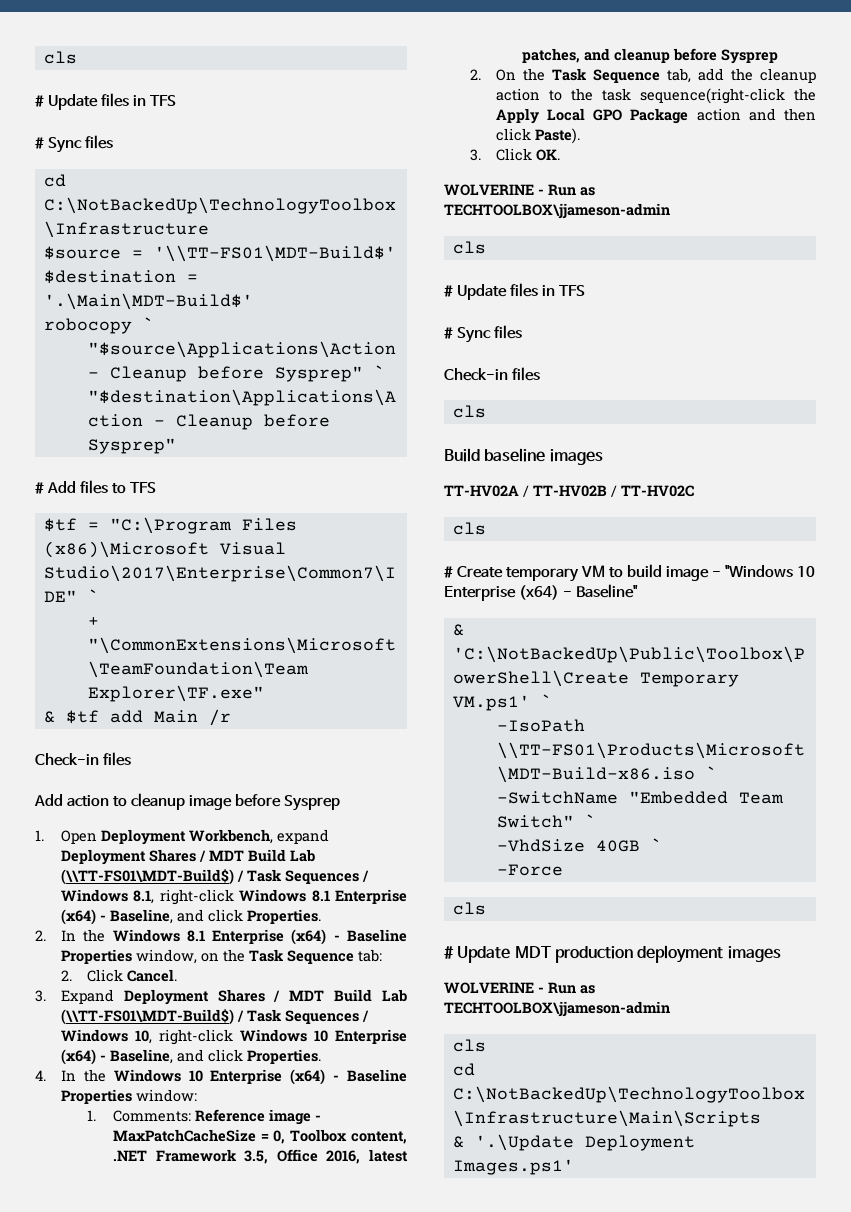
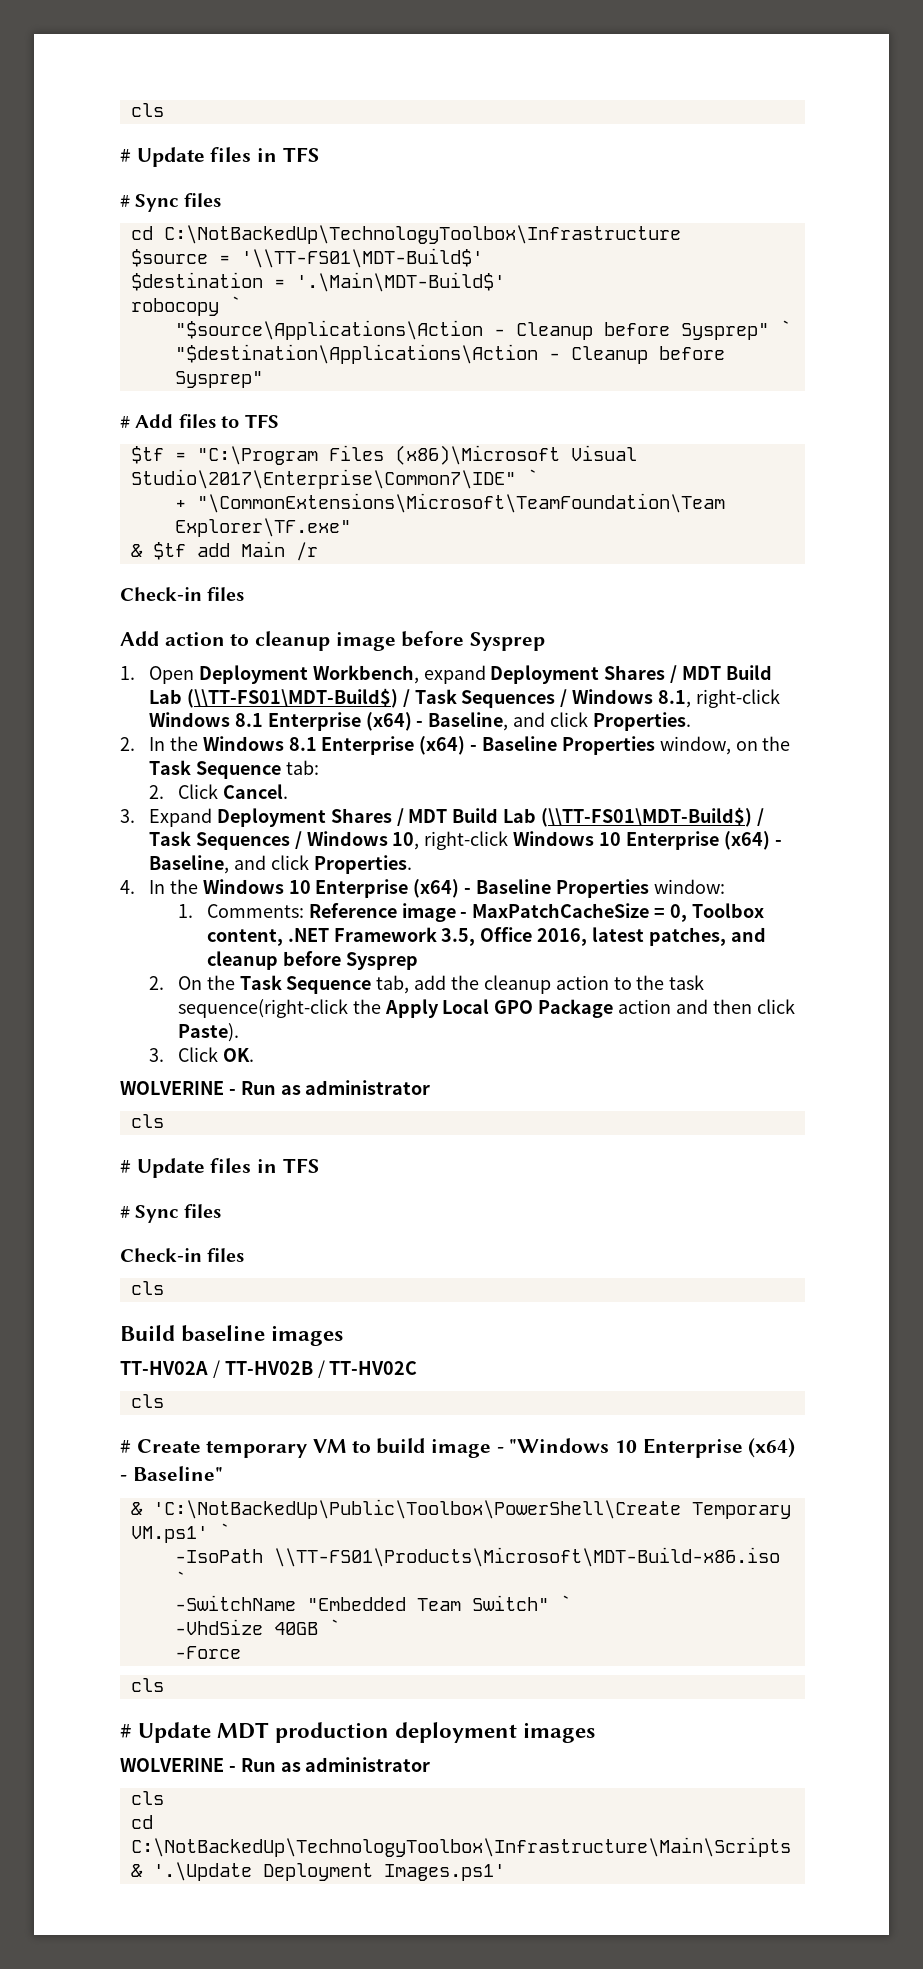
[444,203,670,219] TECHTOOLBOX\jjameson-admin -> [305,1080,431,1095] administrator
[444,1001,670,1017] TECHTOOLBOX\jjameson-admin -> [305,1757,431,1772] administrator

